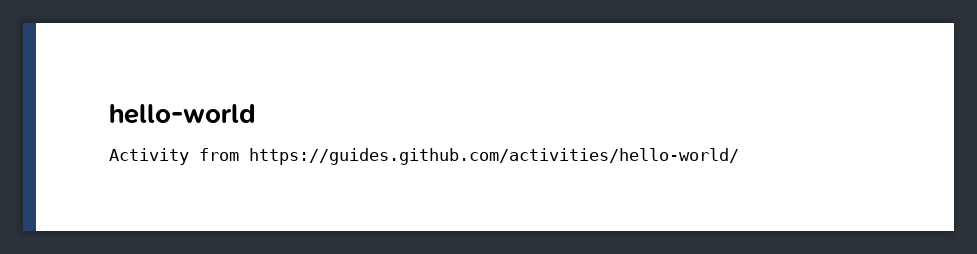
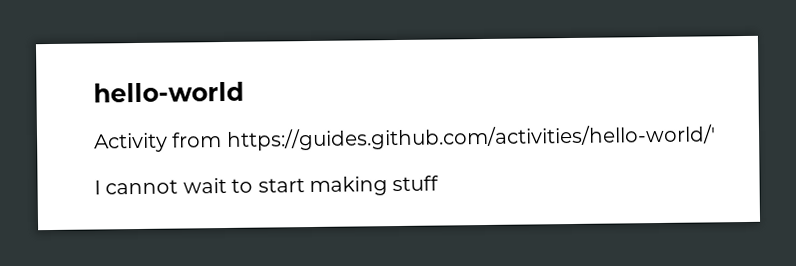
[249,148,739,165] https://guides.github.com/activities/hello-world/ -> [225,124,716,151] [94,175,440,197] https://guides.github.com/activities/hello-world/' // I cannot wait to start making stuff

